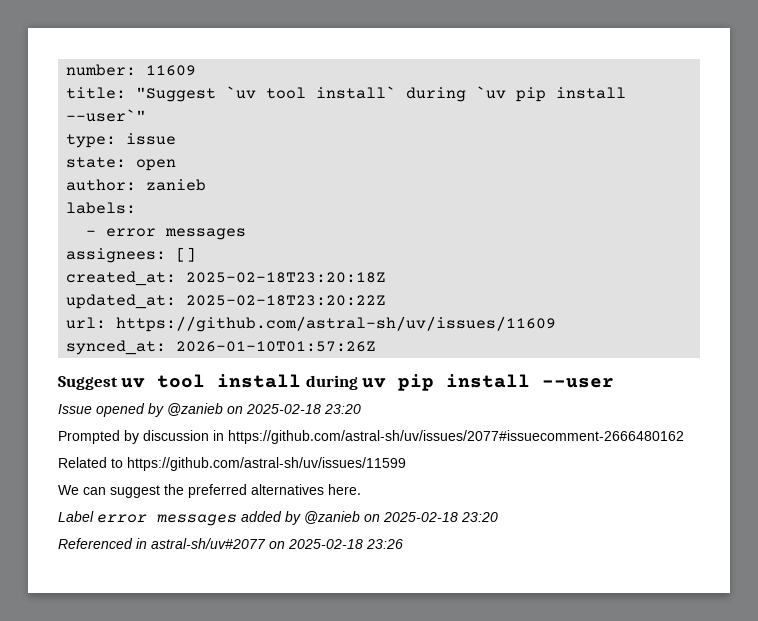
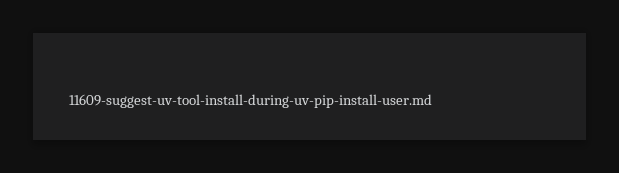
[66,64,197,76] [66,86,627,102] [66,109,147,122] [66,133,177,148] [66,157,177,171] [66,179,207,191] [66,202,137,214] [86,228,247,240] [66,247,197,263] [66,271,387,286] [66,294,387,309] [66,316,557,332] [66,340,377,355] [58,374,615,391] [58,403,361,417] [58,430,684,444] [58,457,406,471] [58,484,361,498] [58,511,498,526] [58,538,403,549] number: 11609 // title: "Suggest `uv tool install` during `uv pip install --user`" // type: issue // state: open // author: zanieb // labels: // - error messages // assignees: [] // created_at: 2025-02-18T23:20:18Z // updated_at: 2025-02-18T23:20:22Z // url: https://github.com/astral-sh/uv/issues/11609 // synced_at: 2026-01-10T01:57:26Z // Suggest uv tool install during uv pip install --user // Issue opened by @zanieb on 2025-02-18 23:20 // Prompted by discussion in https://github.com/astral-sh/uv/issues/2077#issuecomment-2666480162 // Related to https://github.com/astral-sh/uv/issues/11599 // We can suggest the preferred alternatives here. // Label error messages added by @zanieb on 2025-02-18 23:20 // Referenced in astral-sh/uv#2077 on 2025-02-18 23:26 -> [69,94,432,108] 11609-suggest-uv-tool-install-during-uv-pip-install-user.md

